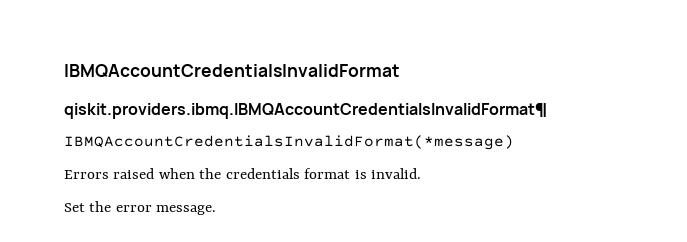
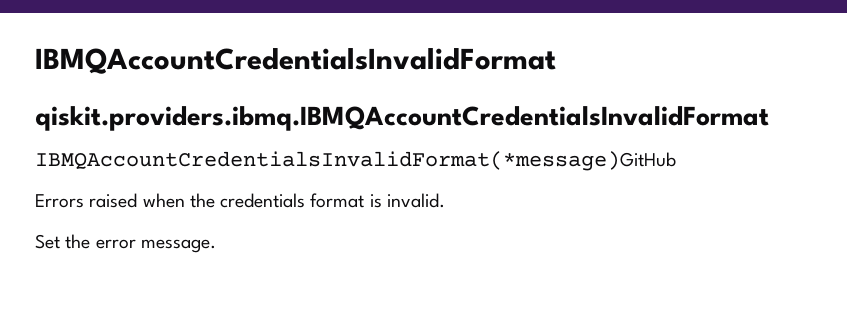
[64,103,546,119] [64,135,514,150] qiskit.providers.ibmq.IBMQAccountCredentialsInvalidFormat¶ // IBMQAccountCredentialsInvalidFormat(*message) -> [35,106,769,131] [35,151,676,171] qiskit.providers.ibmq.IBMQAccountCredentialsInvalidFormat // IBMQAccountCredentialsInvalidFormat(*message)GitHub

